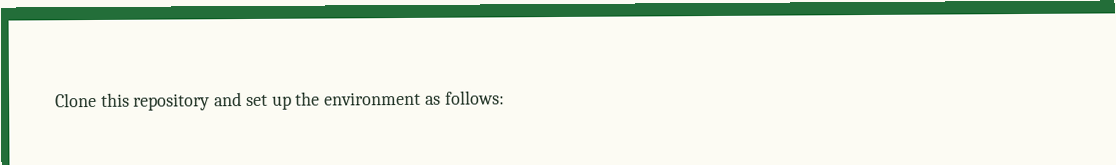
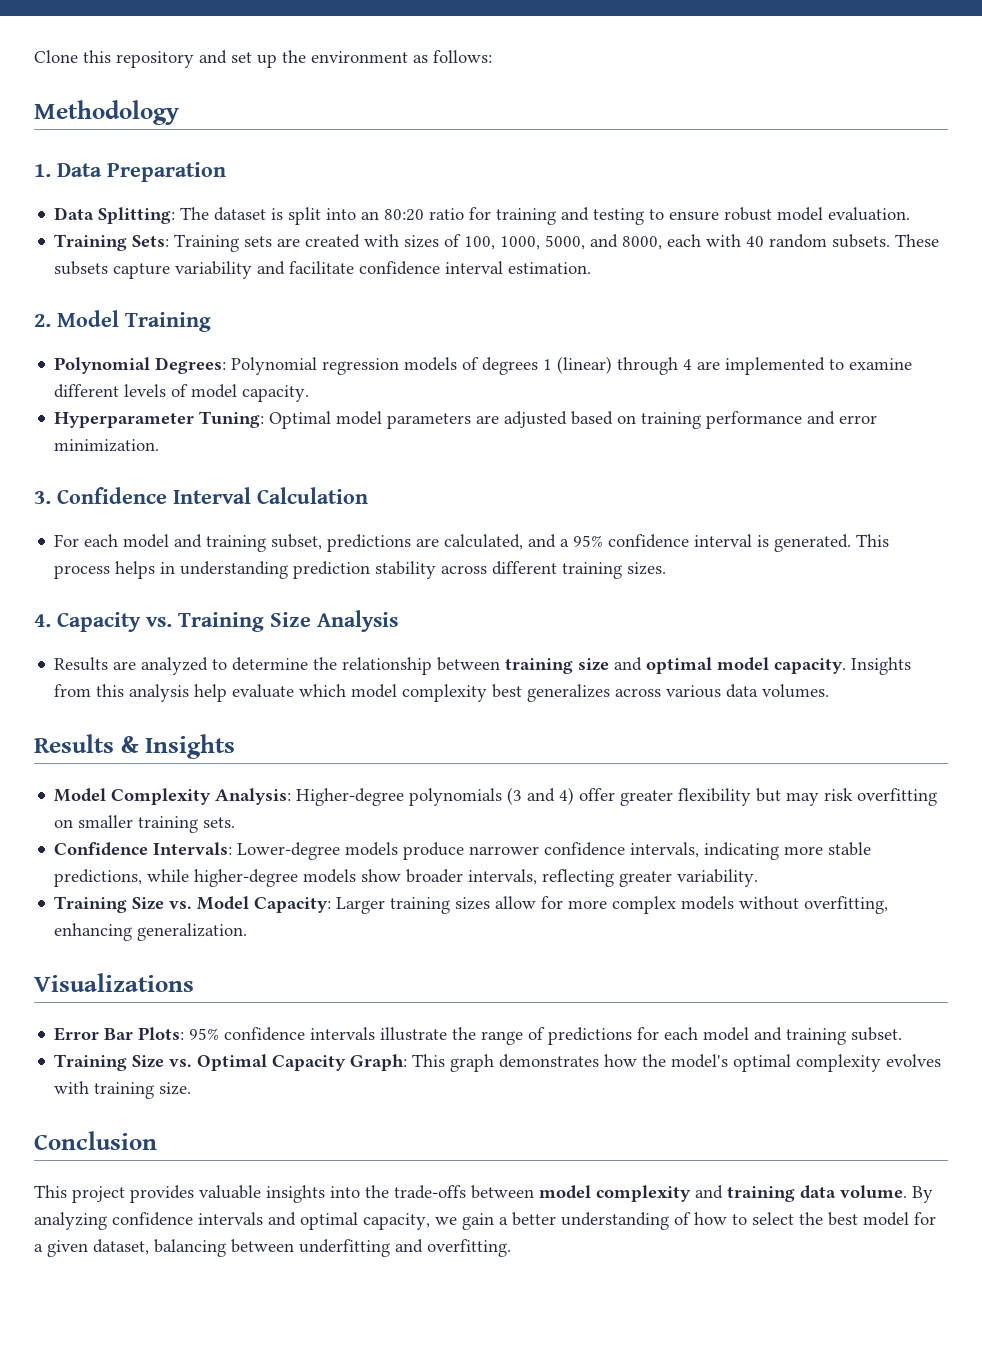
(505, 97) none -> [34,100,179,125] [34,162,226,182] [54,207,911,225] [54,234,940,252] [54,261,592,279] [34,310,211,332] [54,356,913,375] [54,384,310,402] [54,411,878,429] [54,439,160,452] [34,487,368,504] [54,534,890,552] [54,561,667,579] [34,610,398,632] [54,657,912,675] [54,684,830,702] [34,734,236,759] [54,787,938,806] [54,815,236,833] [54,842,872,860] [54,869,759,887] [54,896,889,914] [54,923,248,941] [34,973,194,992] [54,1027,903,1045] [54,1054,942,1072] [54,1081,192,1099] [34,1131,157,1150] [34,1185,933,1203] [34,1212,936,1230] [34,1239,511,1257] // Methodology // 1. Data Preparation // Data Splitting: The dataset is split into an 80:20 ratio for training and testing to ensure robust model evaluation. // Training Sets: Training sets are created with sizes of 100, 1000, 5000, and 8000, each with 40 random subsets. These subsets capture variability and facilitate confidence interval estimation. // 2. Model Training // Polynomial Degrees: Polynomial regression models of degrees 1 (linear) through 4 are implemented to examine different levels of model capacity. // Hyperparameter Tuning: Optimal model parameters are adjusted based on training performance and error minimization. // 3. Confidence Interval Calculation // For each model and training subset, predictions are calculated, and a 95% confidence interval is generated. This process helps in understanding prediction stability across different training sizes. // 4. Capacity vs. Training Size Analysis // Results are analyzed to determine the relationship between training size and optimal model capacity. Insights from this analysis help evaluate which model complexity best generalizes across various data volumes. // Results & Insights // Model Complexity Analysis: Higher-degree polynomials (3 and 4) offer greater flexibility but may risk overfitting on smaller training sets. // Confidence Intervals: Lower-degree models produce narrower confidence intervals, indicating more stable predictions, while higher-degree models show broader intervals, reflecting greater variability. // Training Size vs. Model Capacity: Larger training sizes allow for more complex models without overfitting, enhancing generalization. // Visualizations // Error Bar Plots: 95% confidence intervals illustrate the range of predictions for each model and training subset. // Training Size vs. Optimal Capacity Graph: This graph demonstrates how the model's optimal complexity evolves with training size. // Conclusion // This project provides valuable insights into the trade-offs between model complexity and training data volume. By analyzing confidence intervals and optimal capacity, we gain a better understanding of how to select the best model for a given dataset, balancing between underfitting and overfitting.

